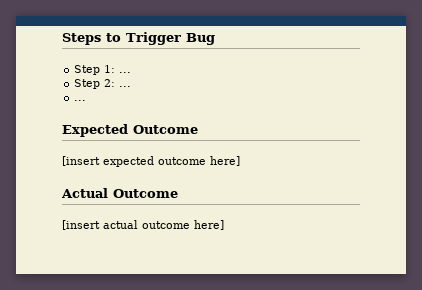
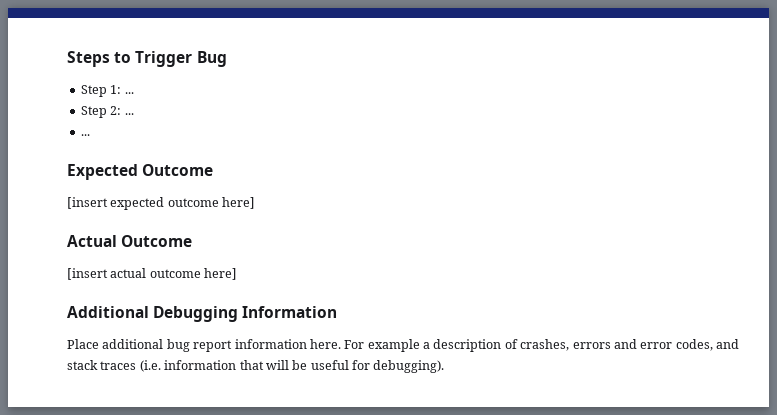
(224, 225) none -> [67,306,338,322] [67,339,739,352] [67,360,445,373] // Additional Debugging Information // Place additional bug report information here. For example a description of crashes, errors and error codes, and stack traces (i.e. information that will be useful for debugging).

